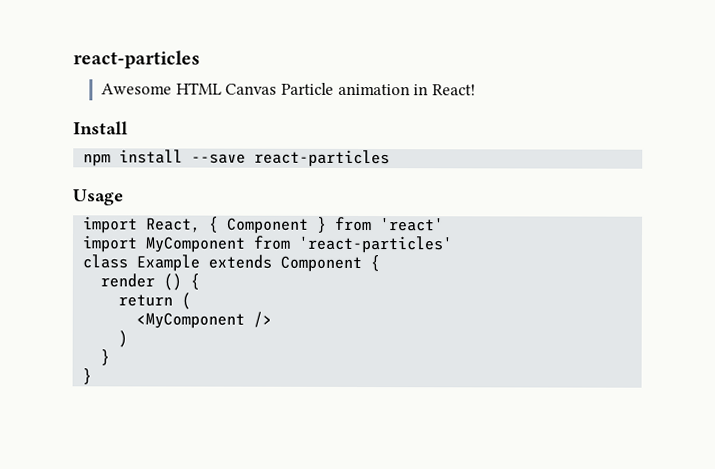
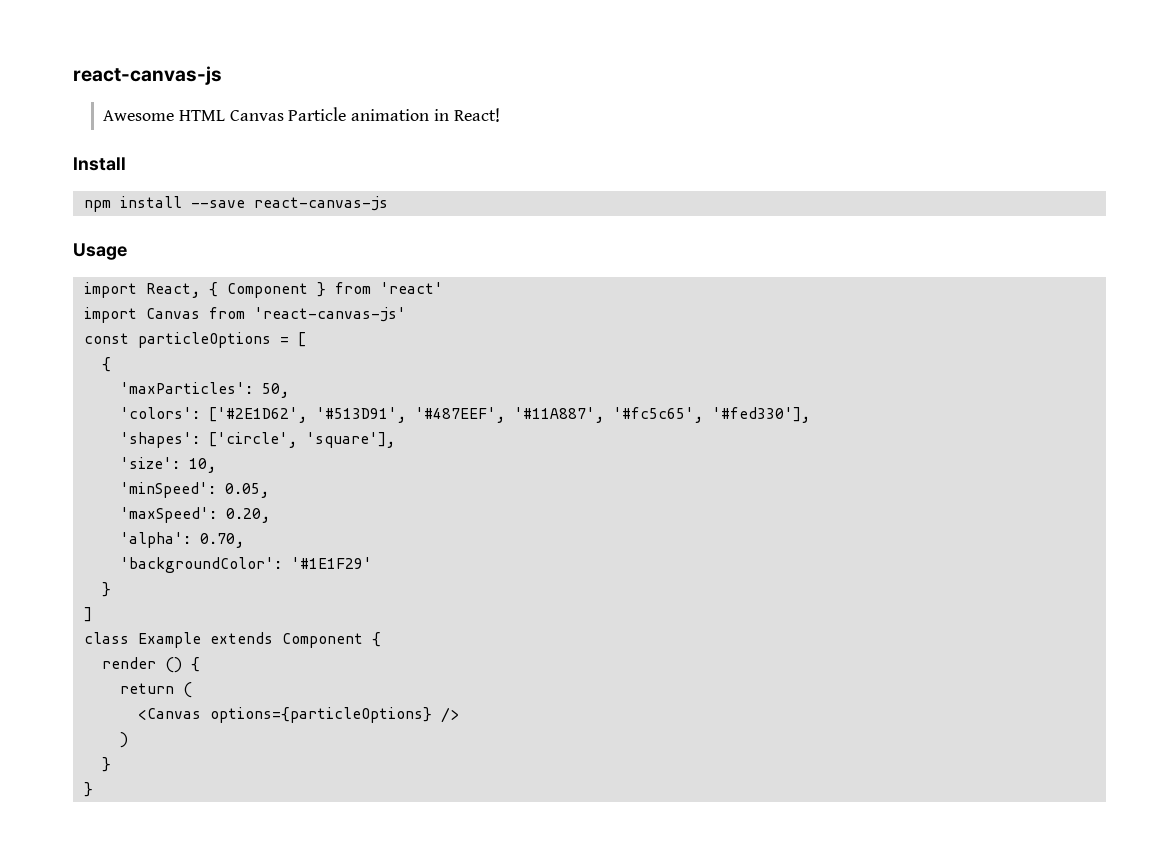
[73,50,200,69] react-particles -> [73,66,222,85] react-canvas-js
[254,149,391,168] react-particles -> [253,196,388,211] react-canvas-js
[145,235,453,254] MyComponent from 'react-particles' -> [145,307,406,322] [83,332,306,348] [101,357,111,372] [119,382,289,398] [119,407,810,423] [119,432,395,448] [119,457,216,473] [119,482,269,498] [119,507,270,523] [119,532,244,548] [119,557,372,573] [101,582,111,597] [83,607,92,622] Canvas from 'react-canvas-js' // const particleOptions = [ // { // 'maxParticles': 50, // 'colors': ['#2E1D62', '#513D91', '#487EEF', '#11A887', '#fc5c65', '#fed330'], // 'shapes': ['circle', 'square'], // 'size': 10, // 'minSpeed': 0.05, // 'maxSpeed': 0.20, // 'alpha': 0.70, // 'backgroundColor': '#1E1F29' // } // ]
[136,312,246,329] <MyComponent -> [137,707,432,723] <Canvas options={particleOptions}

